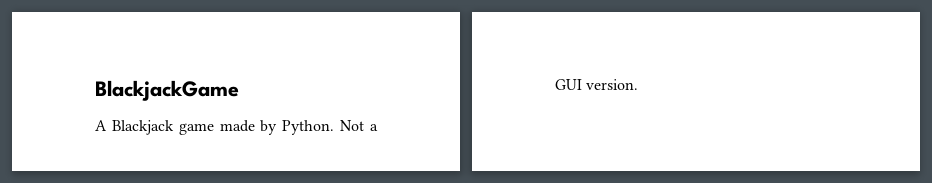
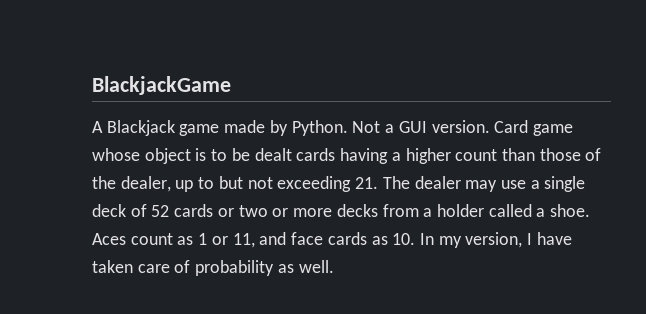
(639, 84) none -> [494,120,573,136] [92,148,602,164] [92,176,586,192] [92,204,591,217] [92,232,572,248] [92,260,334,276] Card game whose object is to be dealt cards having a higher count than those of the dealer, up to but not exceeding 21. The dealer may use a single deck of 52 cards or two or more decks from a holder called a shoe. Aces count as 1 or 11, and face cards as 10. In my version, I have taken care of probability as well.

